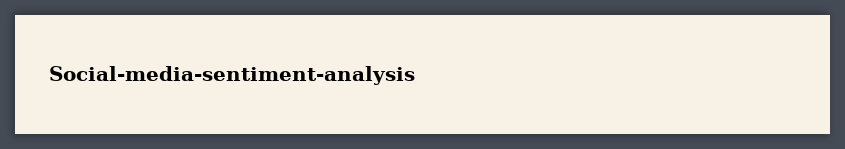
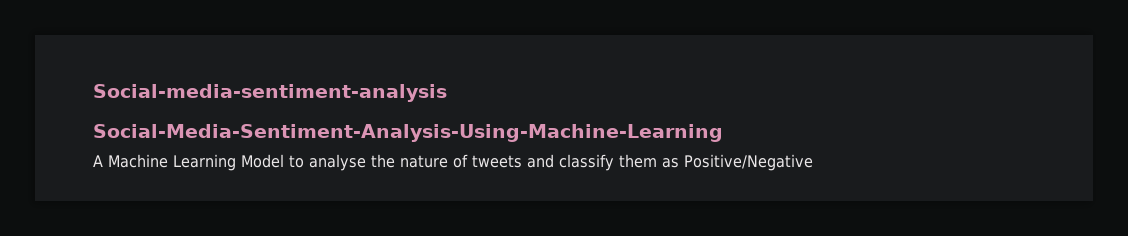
(415, 75) none -> [93,124,723,142] [93,154,813,171] // Social-Media-Sentiment-Analysis-Using-Machine-Learning // A Machine Learning Model to analyse the nature of tweets and classify them as Positive/Negative

